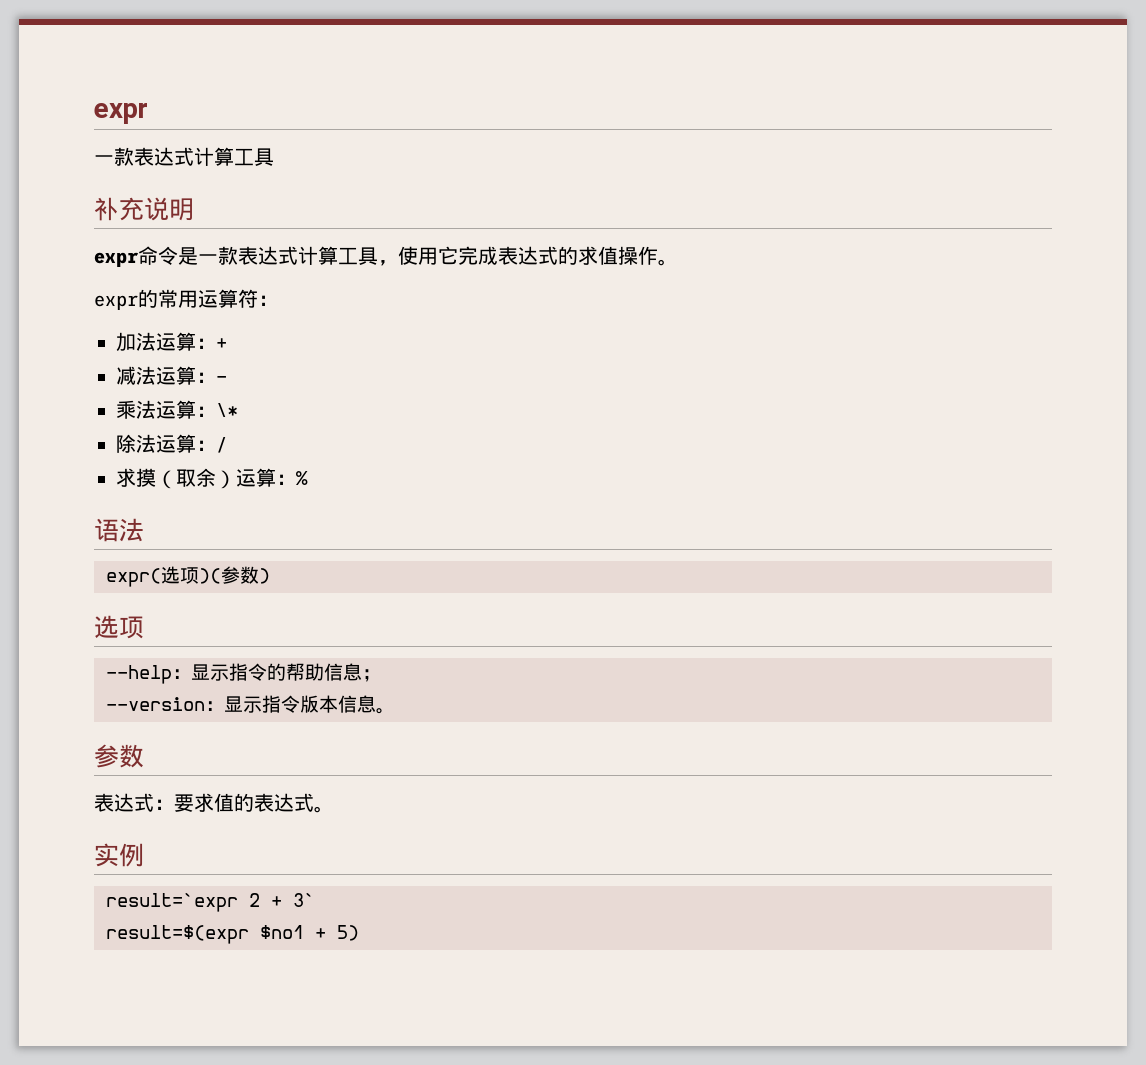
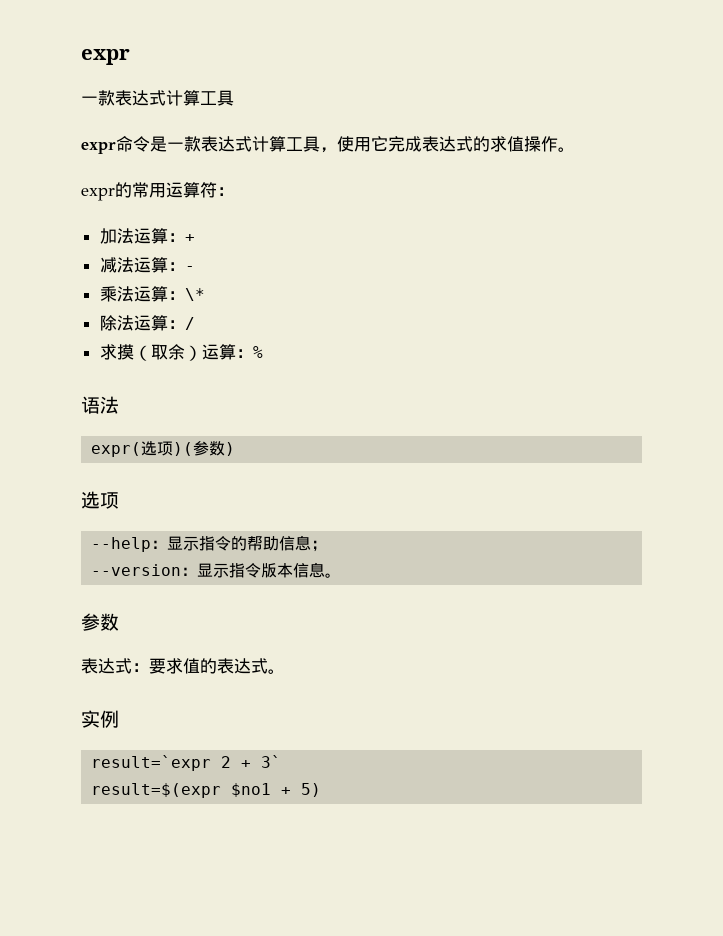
[94,197,194,221] // 补充说明 -> (234, 98) none

